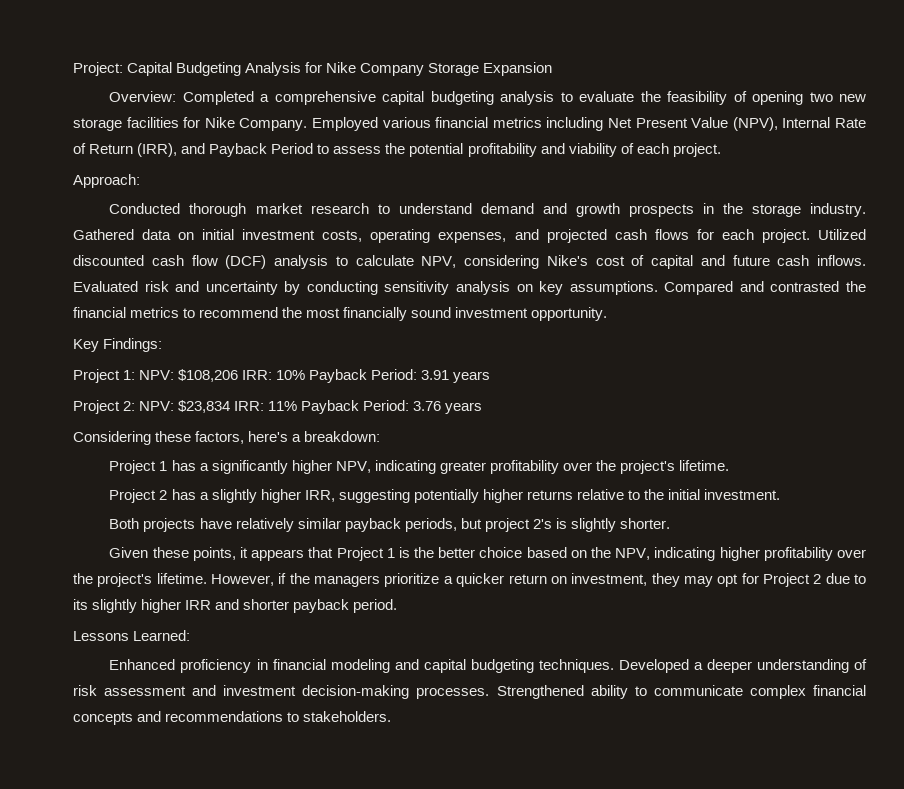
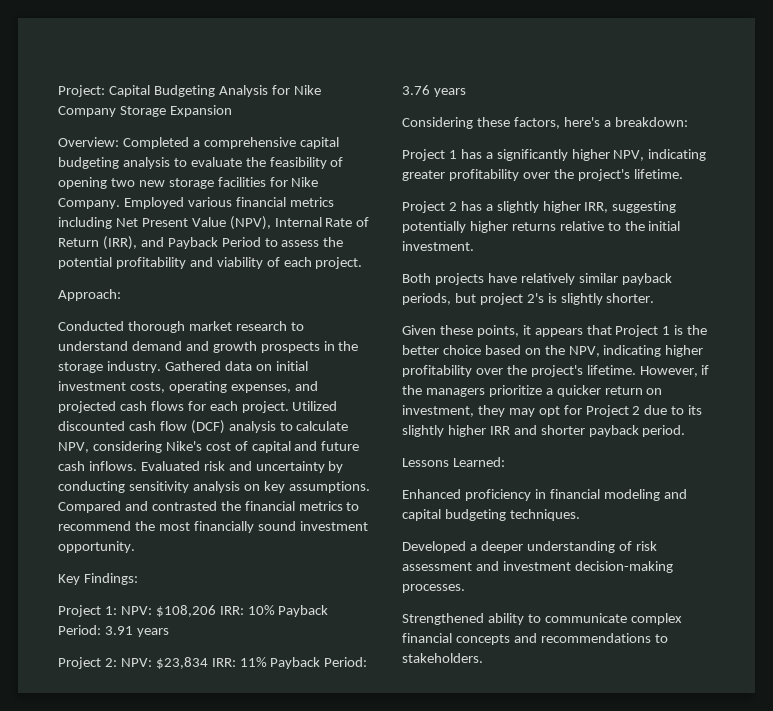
(614, 666) none -> (580, 515) //
(490, 693) none -> (465, 588) //

